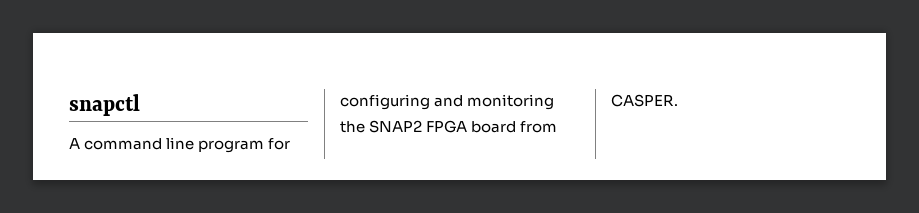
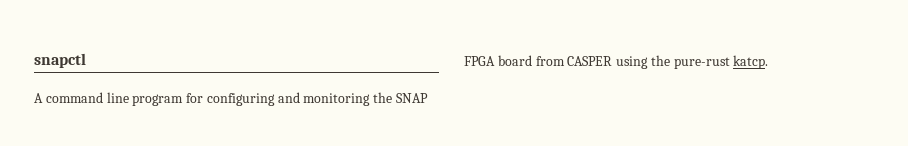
[369,120,423,133] SNAP2 -> [396,93,429,103] SNAP
[611,94,678,107] CASPER. -> [567,55,769,69] CASPER using the pure-rust katcp.

